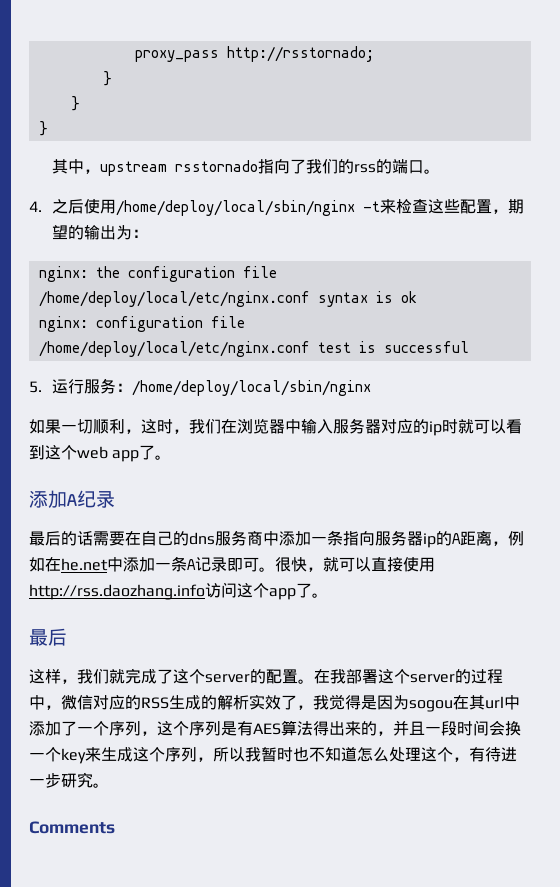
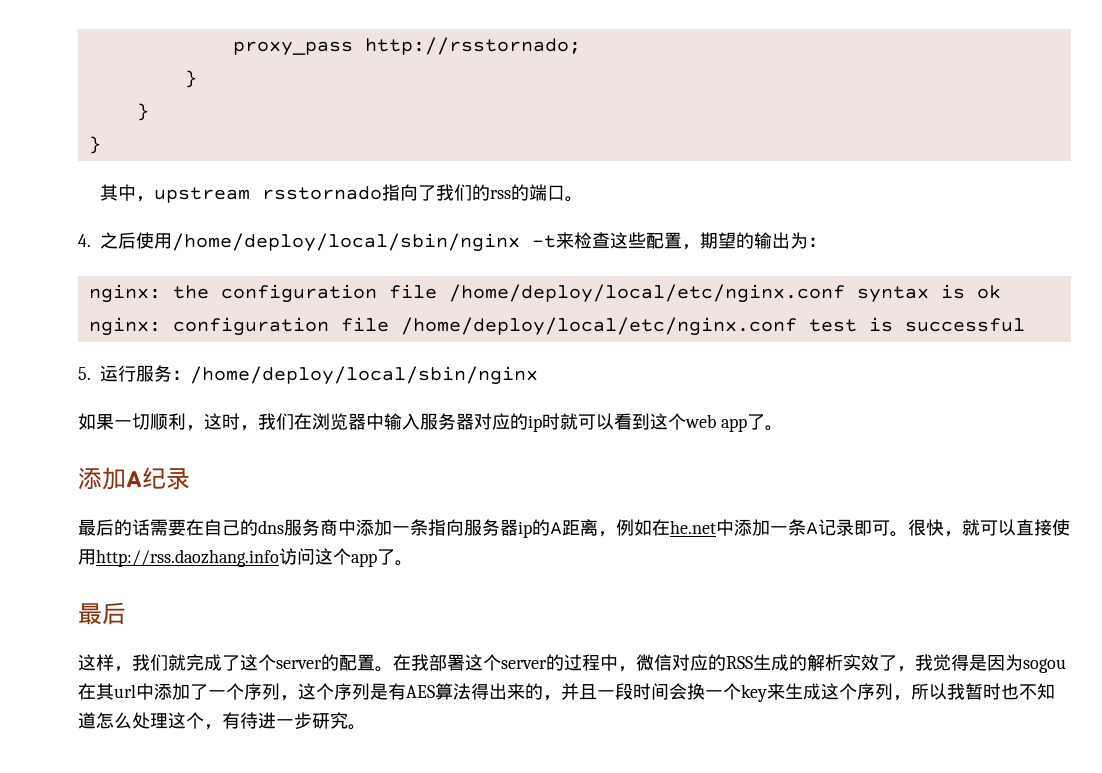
[29,821,115,834] // Comments -> (366, 727) none

